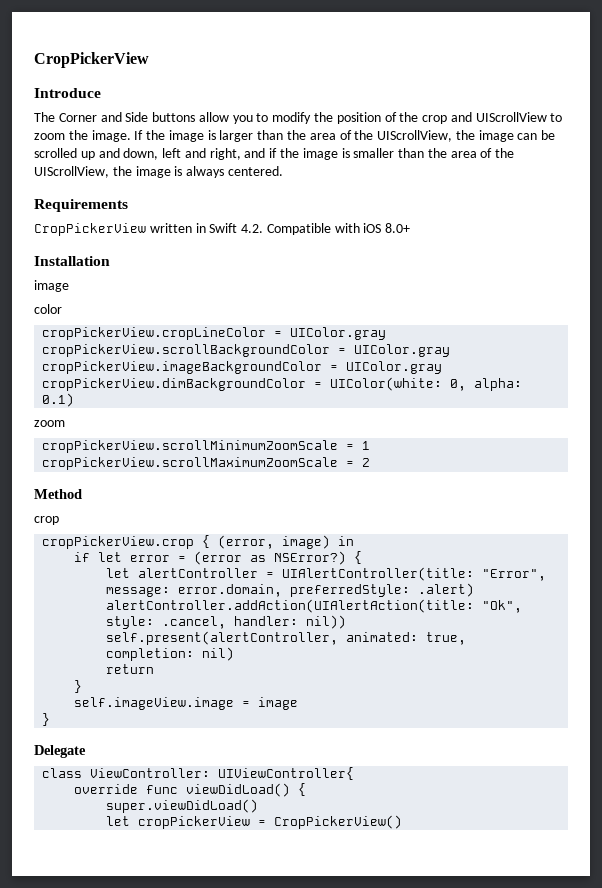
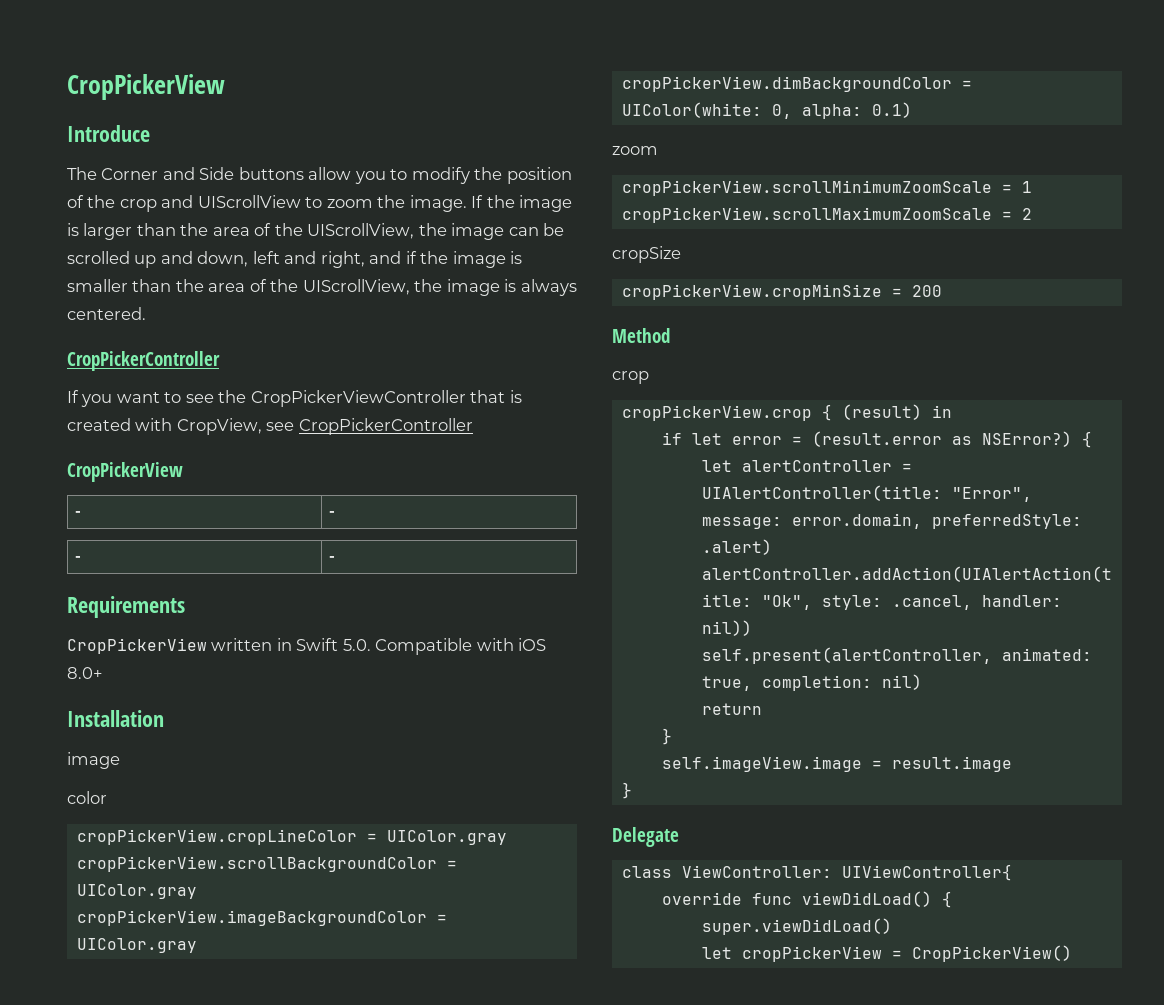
(283, 171) none -> [67,351,220,371] [67,390,522,407] [67,418,473,435] [67,462,183,482] [74,511,81,516] [328,511,335,516] [74,556,81,561] [328,556,335,561] // CropPickerController // If you want to see the CropPickerViewController that is created with CropView, see CropPickerController // CropPickerView // - | - // - | -
[241,224,264,233] 4.2. -> [342,639,371,651] 5.0.
(371, 462) none -> [612,246,681,263] [621,284,942,300] // cropSize // cropPickerView.cropMinSize = 200
[218,535,331,549] (error, image) -> [841,404,922,420] (result)
[194,551,243,565] (error -> [811,431,942,447] (result.error
[258,697,299,710] image -> [891,756,1012,772] result.image

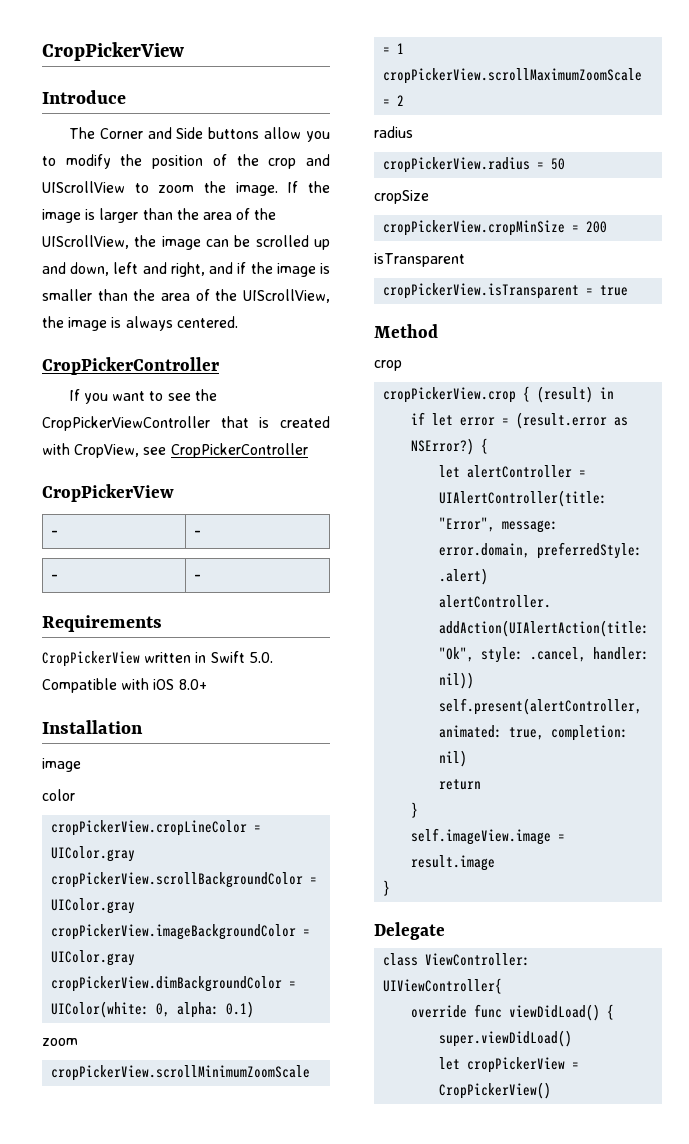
(1032, 214) none -> [374,126,413,138] [383,157,566,173] // radius // cropPickerView.radius = 50
(942, 291) none -> [374,253,465,267] [383,283,629,299] // isTransparent // cropPickerView.isTransparent = true

